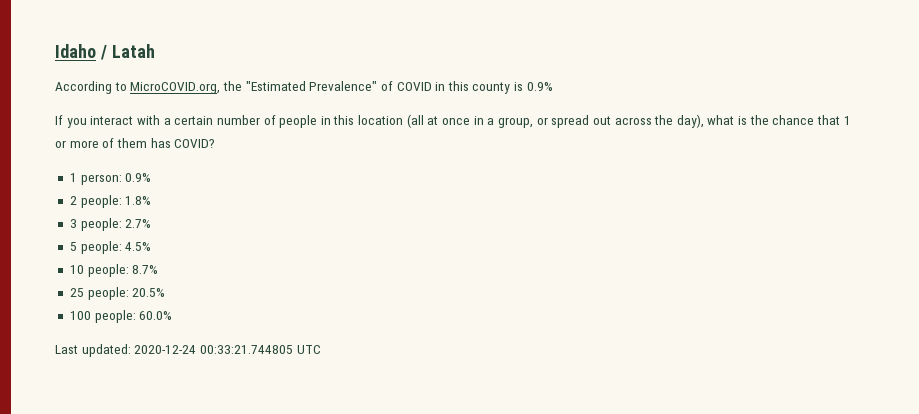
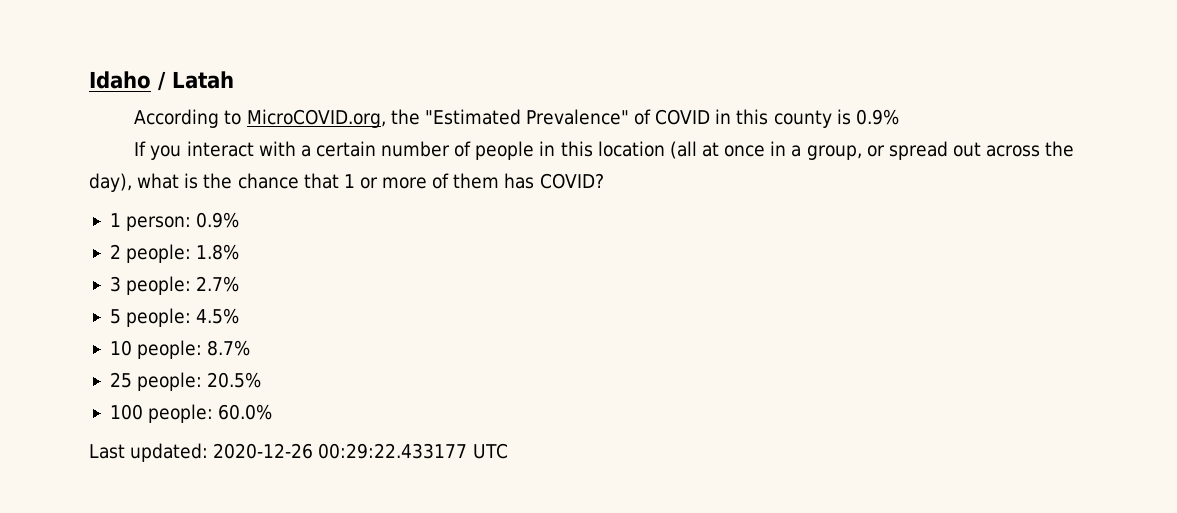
[134,345,293,354] 2020-12-24 00:33:21.744805 -> [213,443,468,459] 2020-12-26 00:29:22.433177

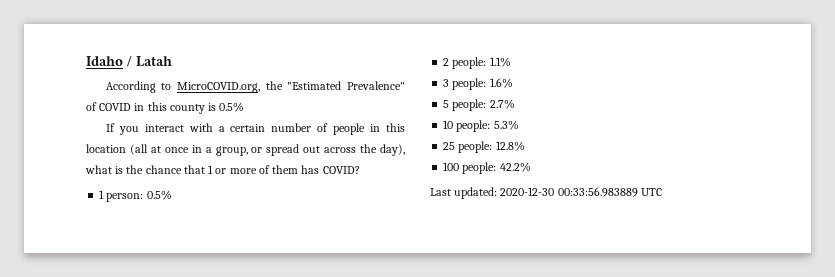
[855,109,899,125] 0.9% -> [219,102,245,112] 0.5%
[196,212,240,228] 0.9% -> [146,190,172,200] 0.5%
[196,244,240,260] 1.8% -> [489,57,511,67] 1.1%
[196,276,240,292] 2.7% -> [489,78,513,88] 1.6%
[196,308,240,324] 4.5% -> [489,99,515,109] 2.7%
[207,340,251,356] 8.7% -> [493,120,519,130] 5.3%
[207,372,262,388] 20.5% -> [495,141,525,151] 12.8%
[218,404,273,420] 60.0% -> [499,162,531,172] 42.2%
[213,443,468,459] 2020-12-26 00:29:22.433177 -> [500,187,638,197] 2020-12-30 00:33:56.983889

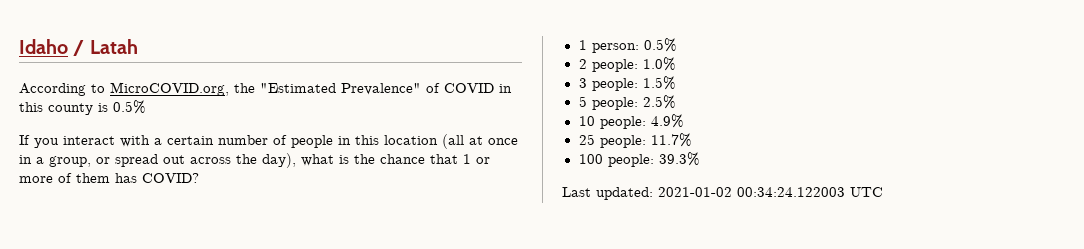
[489,57,511,67] 1.1% -> [642,57,676,71] 1.0%
[489,78,513,88] 1.6% -> [642,76,676,90] 1.5%
[489,99,515,109] 2.7% -> [642,95,676,109] 2.5%
[493,120,519,130] 5.3% -> [650,114,684,128] 4.9%
[495,141,525,151] 12.8% -> [650,133,692,147] 11.7%
[499,162,531,172] 42.2% -> [658,152,700,166] 39.3%
[500,187,638,197] 2020-12-30 00:33:56.983889 -> [658,187,845,197] 2021-01-02 00:34:24.122003

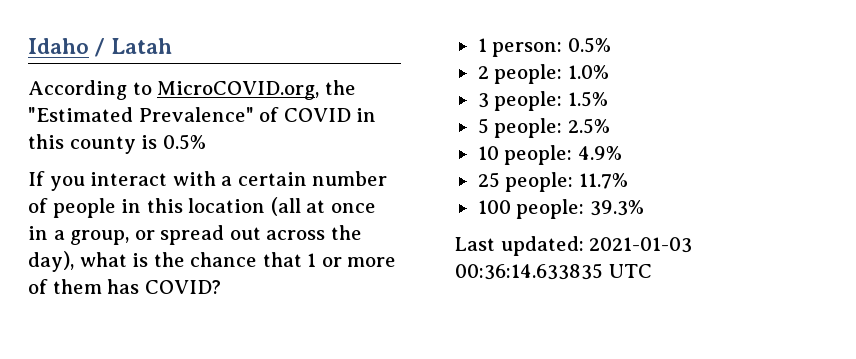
[658,187,845,197] 2021-01-02 00:34:24.122003 -> [589,237,693,253] [455,263,603,280] 2021-01-03 00:36:14.633835

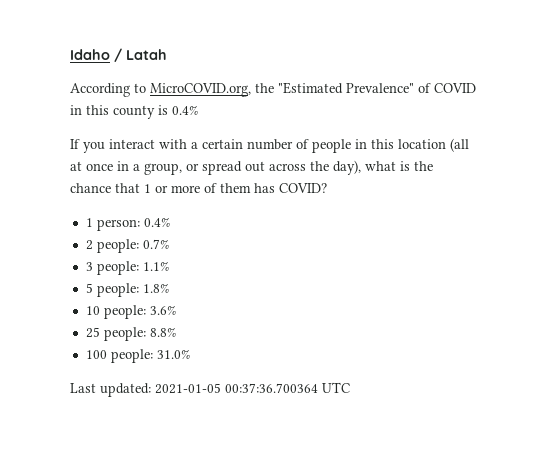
[162,134,206,150] 0.5% -> [172,105,198,115] 0.4%
[567,37,611,53] 0.5% -> [143,217,170,227] 0.4%
[567,65,609,79] 1.0% -> [142,239,169,249] 0.7%
[567,91,608,107] 1.5% -> [142,261,169,271] 1.1%
[567,118,610,134] 2.5% -> [142,283,169,293] 1.8%
[577,146,622,160] 4.9% -> [149,305,176,315] 3.6%
[578,173,628,189] 11.7% -> [149,327,176,337] 8.8%
[589,200,644,216] 39.3% -> [156,349,190,359] 31.0%
[589,237,693,253] [455,263,603,280] 2021-01-03 00:36:14.633835 -> [155,383,318,394] 2021-01-05 00:37:36.700364

